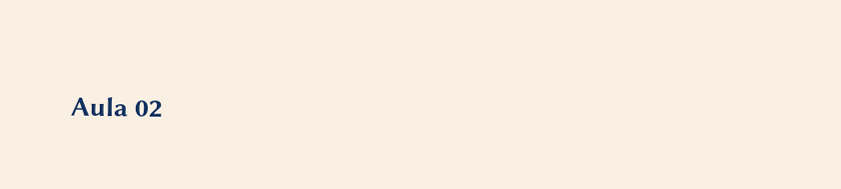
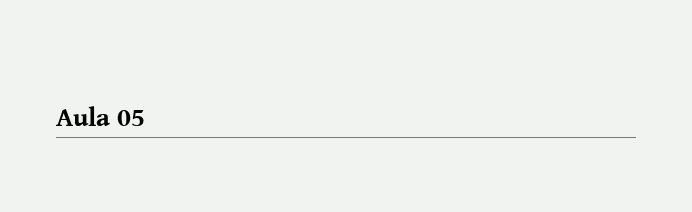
[134,100,164,118] 02 -> [117,110,146,126] 05

